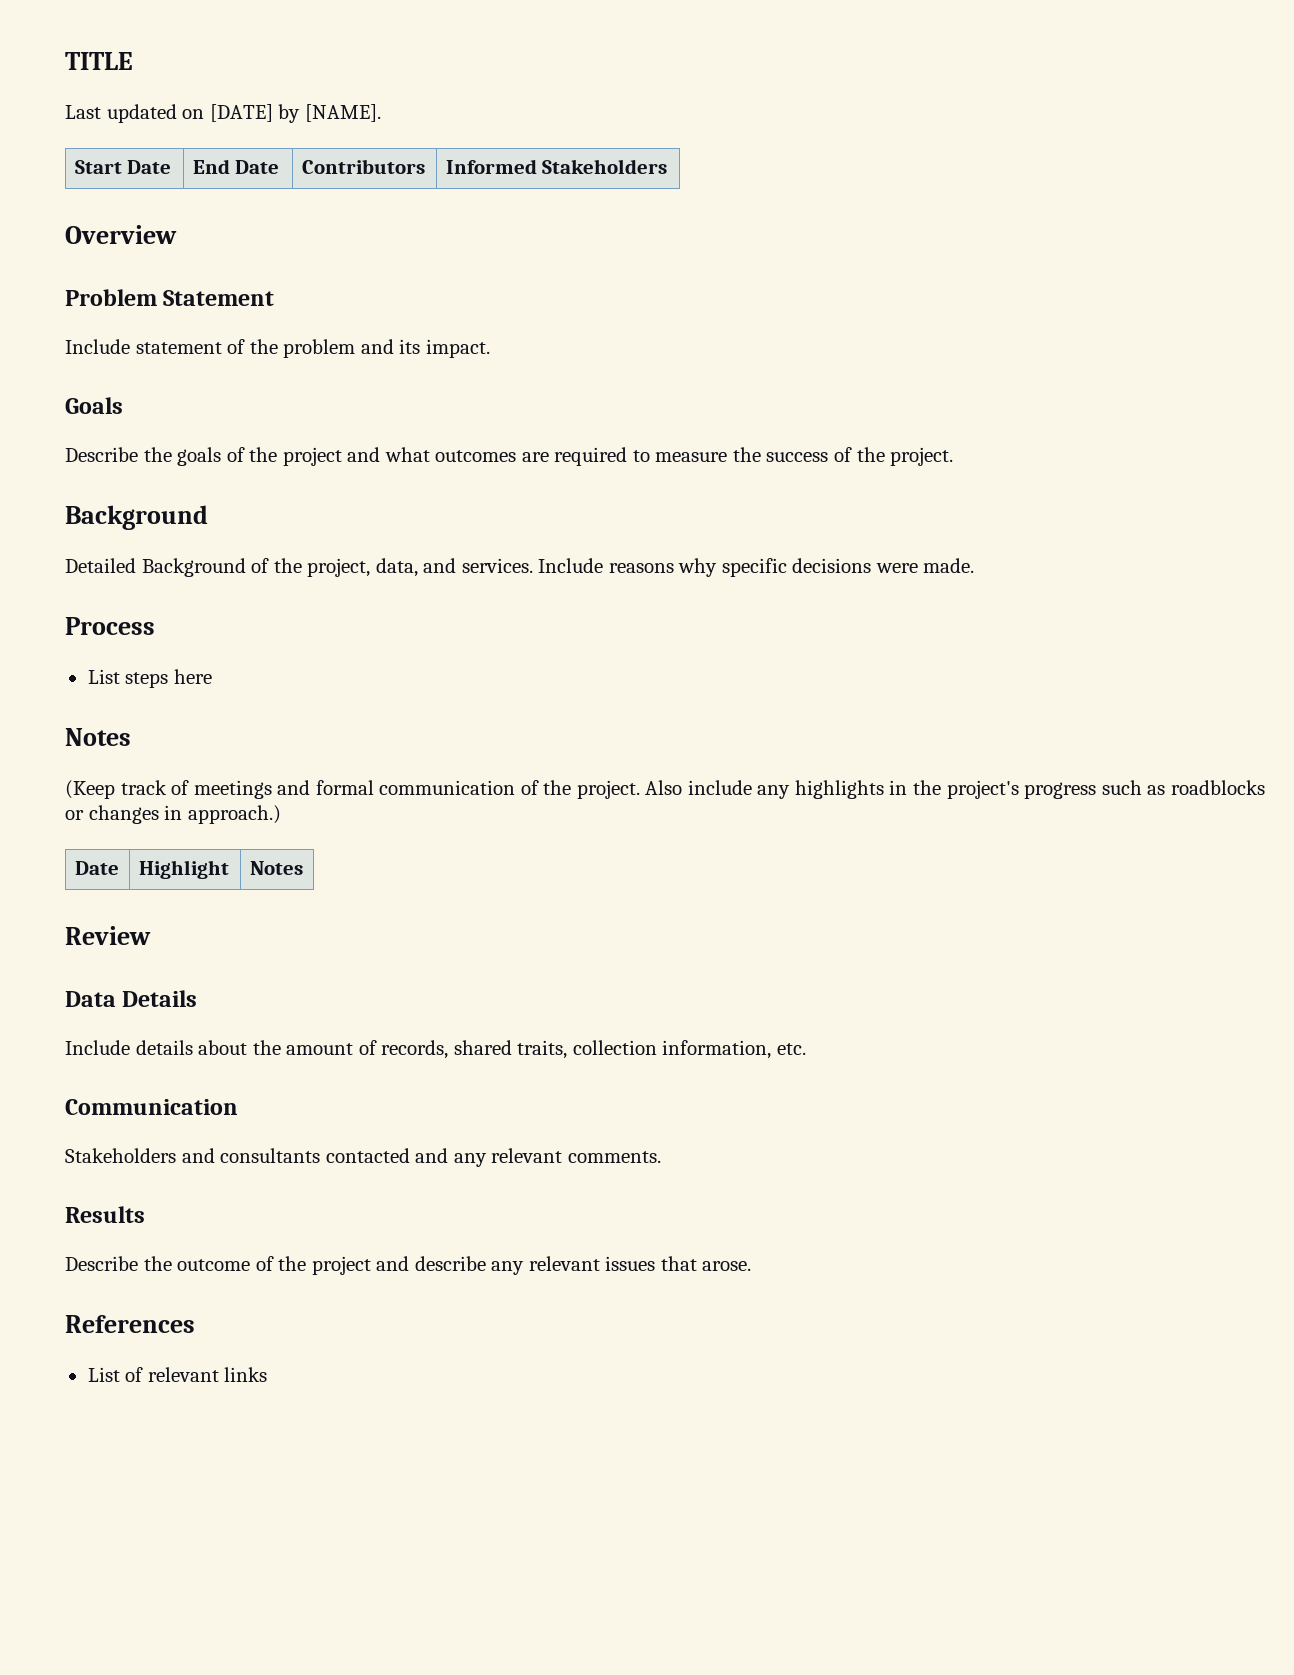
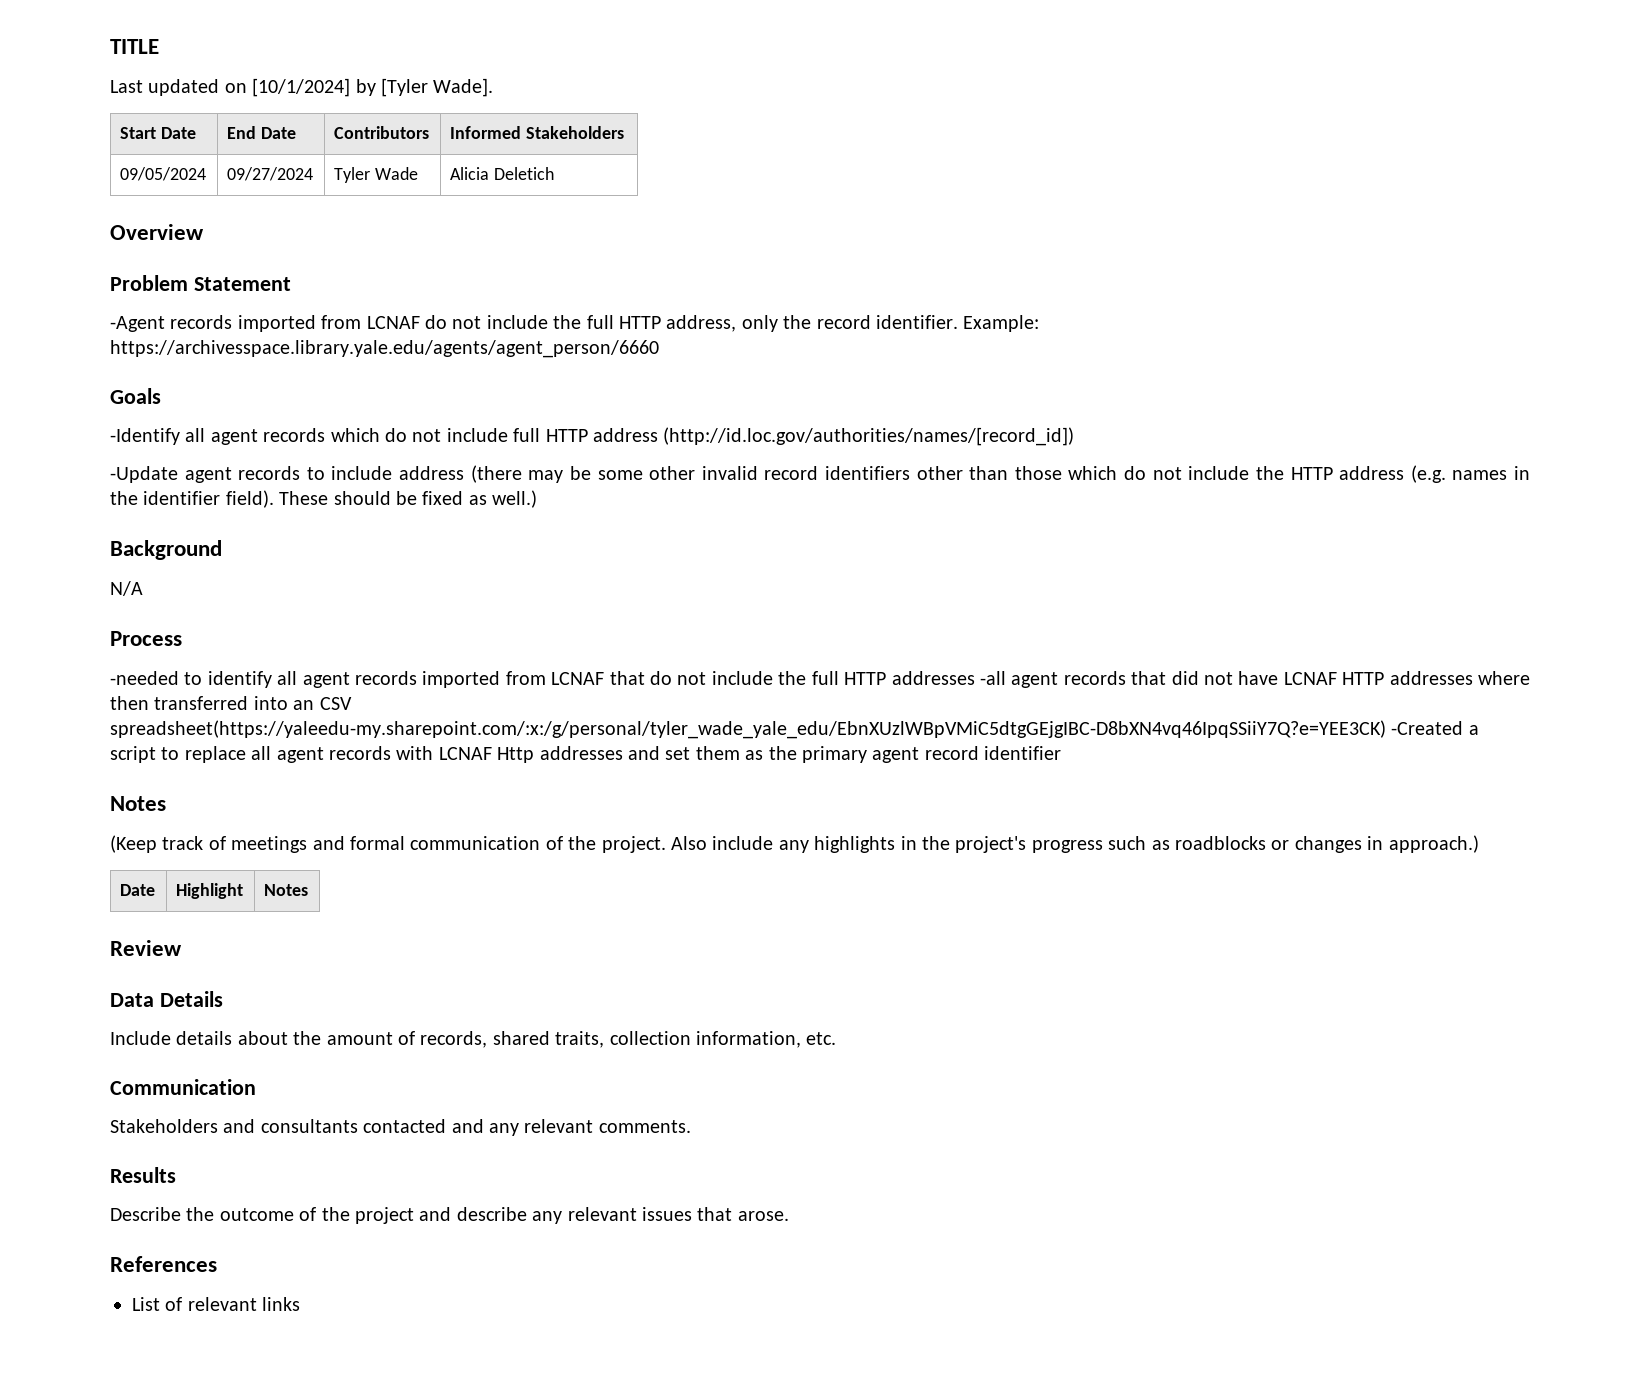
[209,104,381,123] [DATE] by [NAME]. -> [252,78,494,97] [10/1/2024] by [Tyler Wade].
[65,225,177,244] [65,289,275,306] [65,339,490,358] [65,397,123,414] [65,447,954,466] [65,505,208,530] [65,558,975,577] [65,617,155,635] [87,669,212,688] // Overview // Problem Statement // Include statement of the problem and its impact. // Goals // Describe the goals of the project and what outcomes are required to measure the success of the project. // Background // Detailed Background of the project, data, and services. Include reasons why specific decisions were made. // Process // List steps here -> [120,167,207,181] [227,167,314,181] [334,167,418,183] [450,167,554,180] [110,224,204,240] [110,275,291,291] [110,315,1040,332] [110,340,659,358] [110,388,161,404] [110,427,1075,446] [110,465,1530,483] [110,490,538,508] [110,540,222,560] [110,581,143,596] [110,631,182,646] [110,671,1530,688] [110,696,352,710] [110,720,1479,739] [110,746,1062,763] // 09/05/2024 | 09/27/2024 | Tyler Wade | Alicia Deletich // Overview // Problem Statement // -Agent records imported from LCNAF do not include the full HTTP address, only the record identifier. Example: https://archivesspace.library.yale.edu/agents/agent_person/6660 // Goals // -Identify all agent records which do not include full HTTP address (http://id.loc.gov/authorities/names/[record_id]) // -Update agent records to include address (there may be some other invalid record identifiers other than those which do not include the HTTP address (e.g. names in the identifier field). These should be fixed as well.) // Background // N/A // Process // -needed to identify all agent records imported from LCNAF that do not include the full HTTP addresses -all agent records that did not have LCNAF HTTP addresses where then transferred into an CSV spreadsheet(https://yaleedu-my.sharepoint.com/:x:/g/personal/tyler_wade_yale_edu/EbnXUzlWBpVMiC5dtgGEjgIBC-D8bXN4vq46IpqSSiiY7Q?e=YEE3CK) -Created a script to replace all agent records with LCNAF Http addresses and set them as the primary agent record identifier

